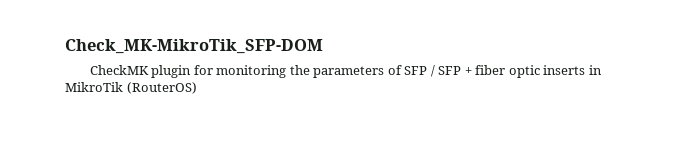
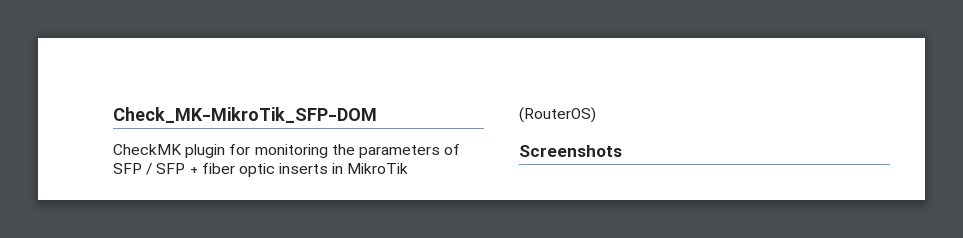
(197, 88) none -> [519,145,622,157] // Screenshots

